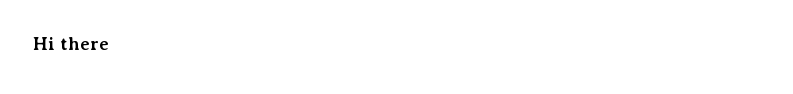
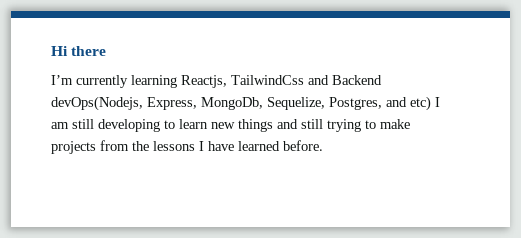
(109, 43) none -> [51,75,382,88] [51,96,440,111] [51,119,410,132] [51,140,323,154] // I’m currently learning Reactjs, TailwindCss and Backend devOps(Nodejs, Express, MongoDb, Sequelize, Postgres, and etc) I am still developing to learn new things and still trying to make projects from the lessons I have learned before.

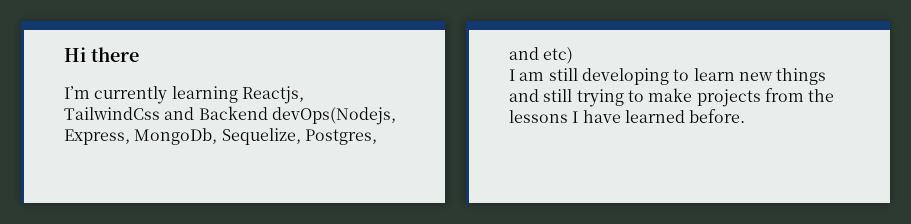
(431, 103) none -> (574, 55) //

